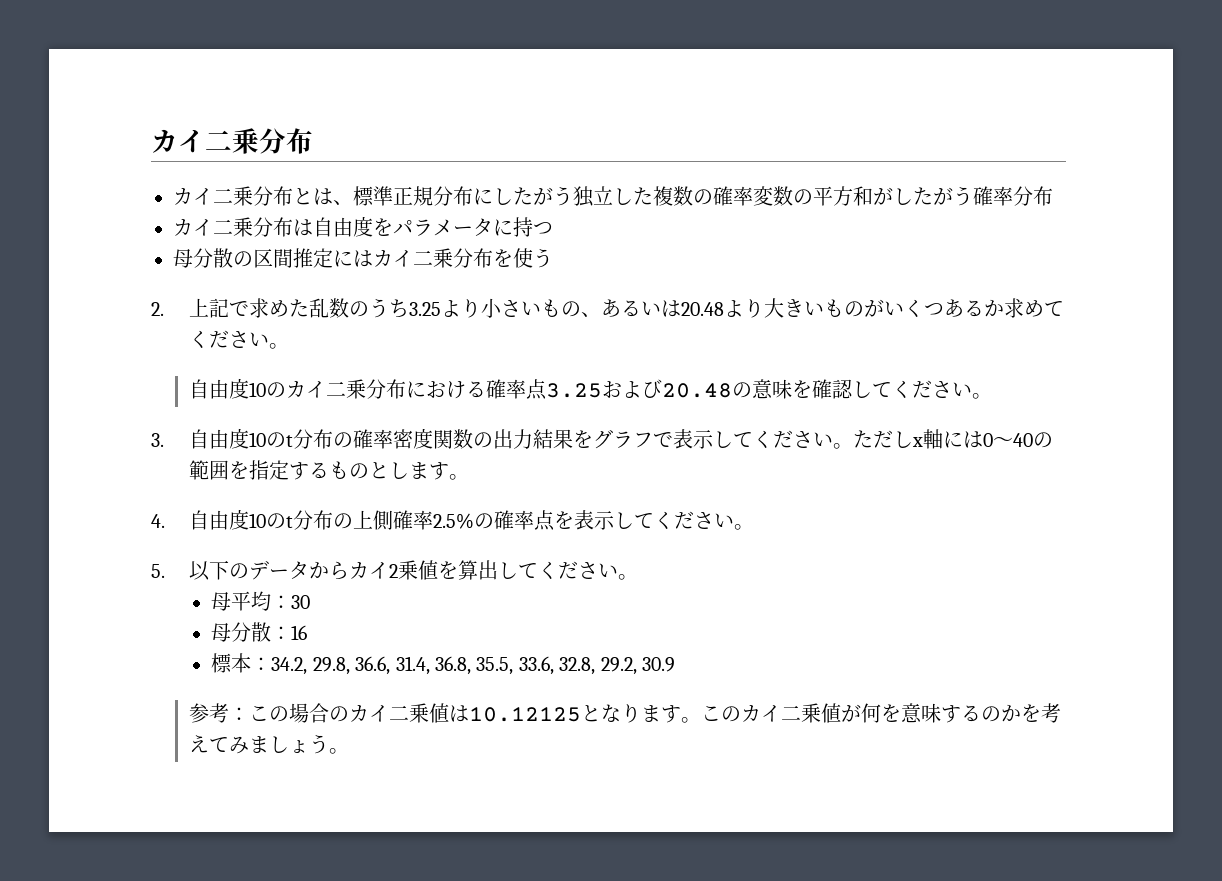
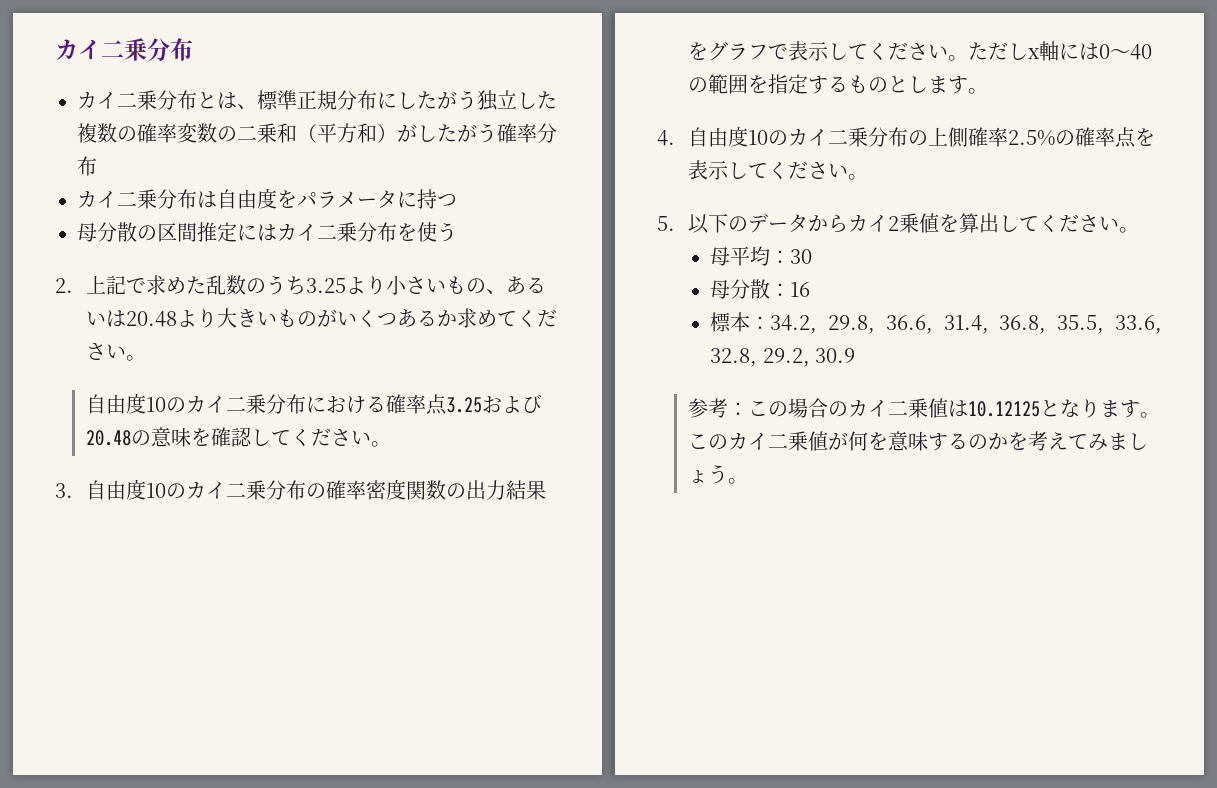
[813,186,873,206] 平方和 -> [237,123,397,143] 二乗和（平方和）
[286,435,294,447] t -> [186,480,267,500] カイ二乗
[286,516,294,528] t -> [788,127,869,147] カイ二乗

